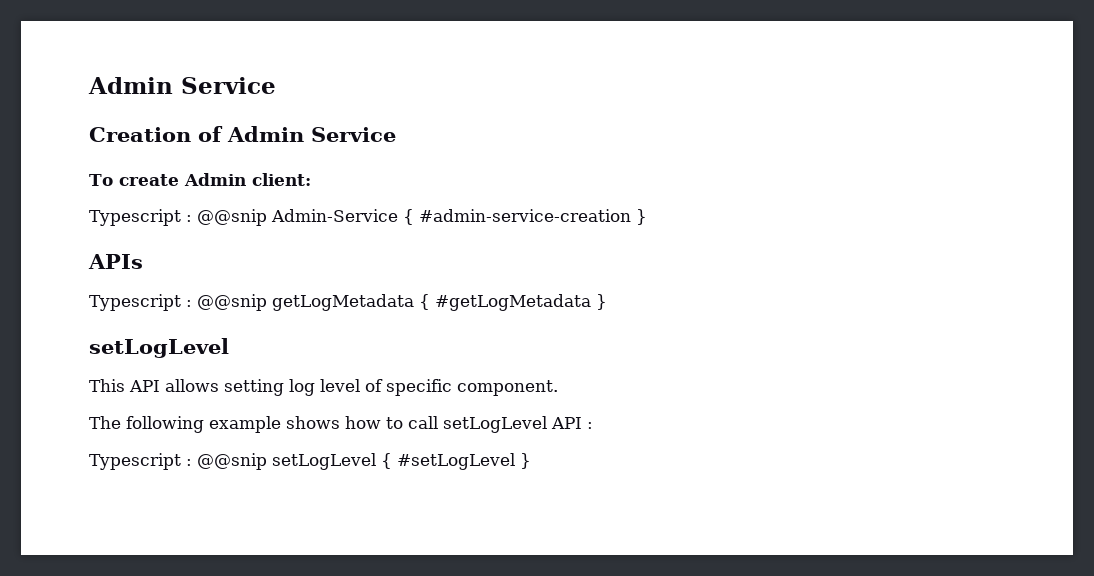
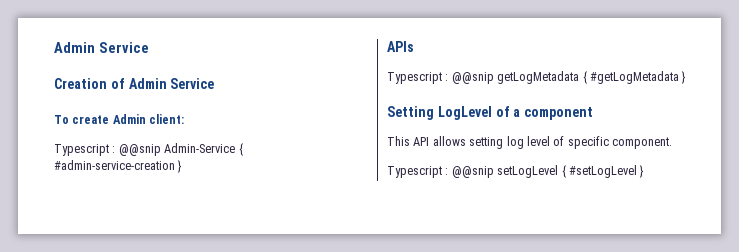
[89,338,229,358] setLogLevel -> [387,106,594,120] Setting LogLevel of a component
[89,416,593,433] // The following example shows how to call setLogLevel API : -> (672, 143) none

